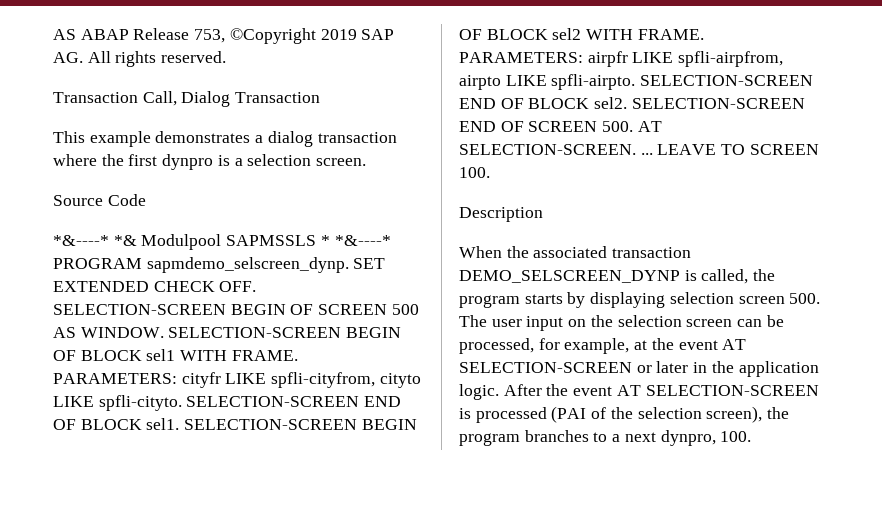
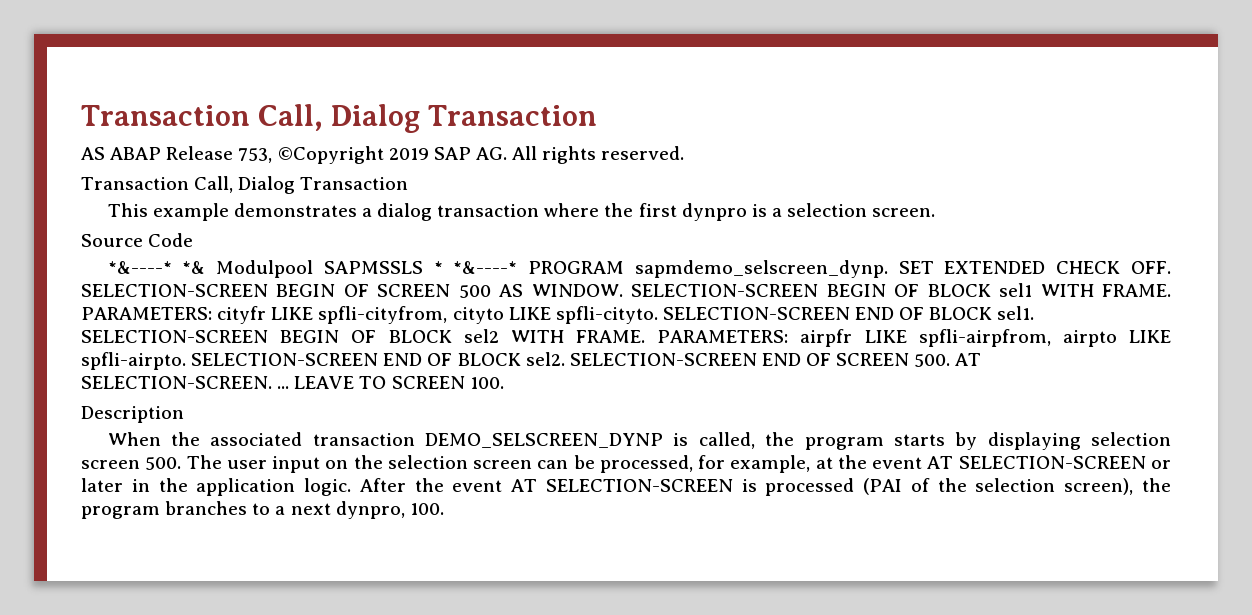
(53, 34) none -> [81,104,598,133] Transaction Call, Dialog Transaction //

